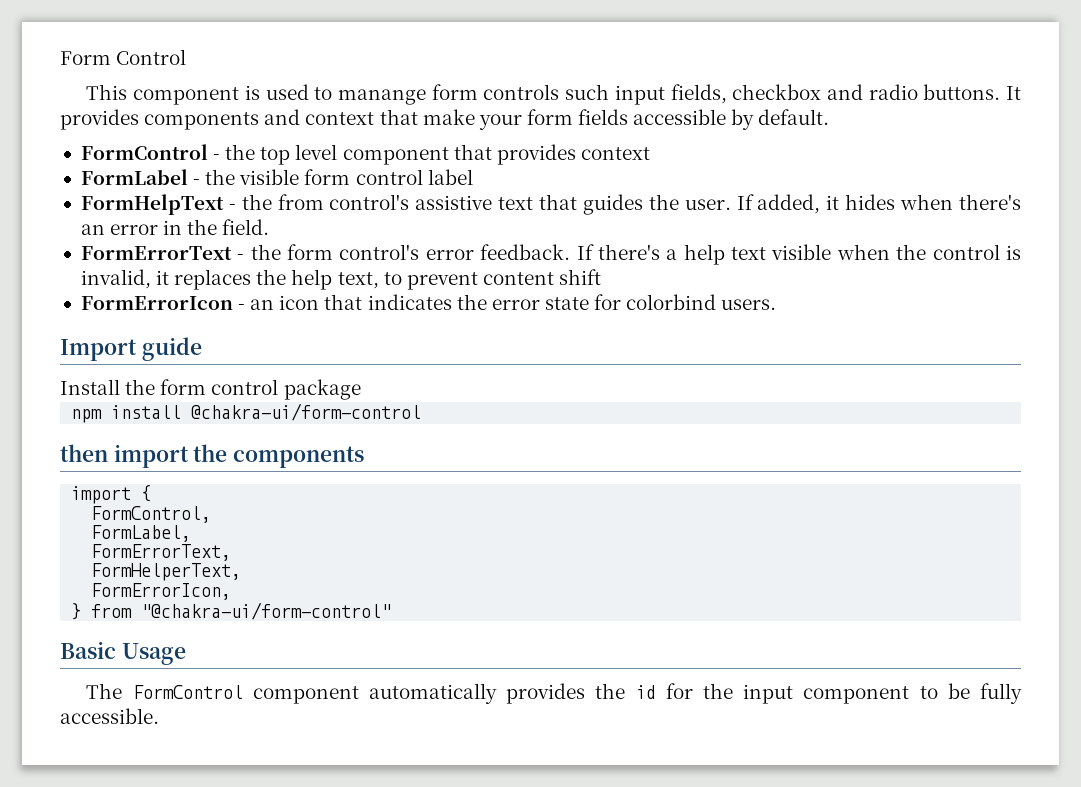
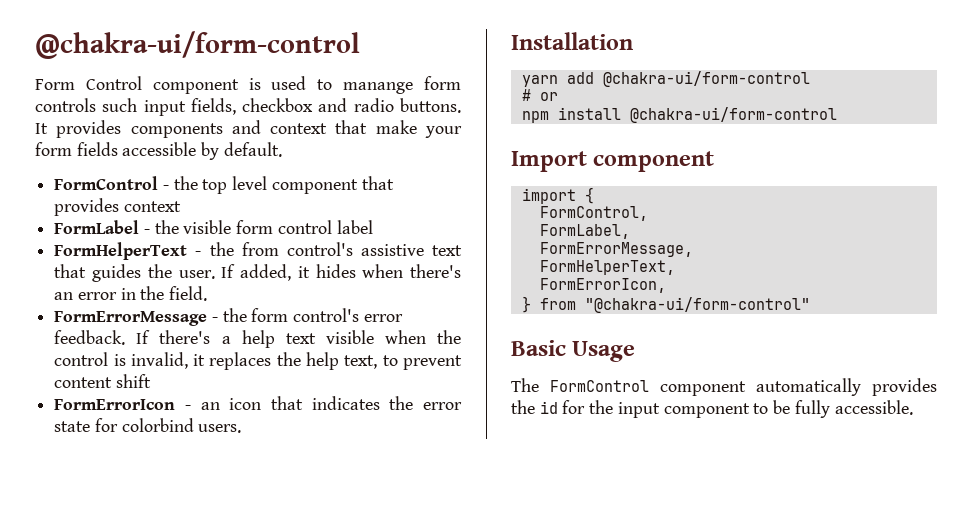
(60, 58) none -> [35,31,360,59] @chakra-ui/form-control //
[86,84,128,100] // This -> (142, 83) none
[80,194,224,215] FormHelpText -> [54,242,188,260] FormHelperText
[80,246,232,260] FormErrorText -> [54,311,208,326] FormErrorMessage
[60,337,202,361] [60,379,361,400] Import guide // Install the form control package -> [511,32,633,50] [521,71,810,87] [521,89,558,101] Installation // yarn add @chakra-ui/form-control // # or
[60,444,365,468] then import the components -> [511,151,715,172] Import component
[91,544,232,561] FormErrorText, -> [539,242,693,257] FormErrorMessage,

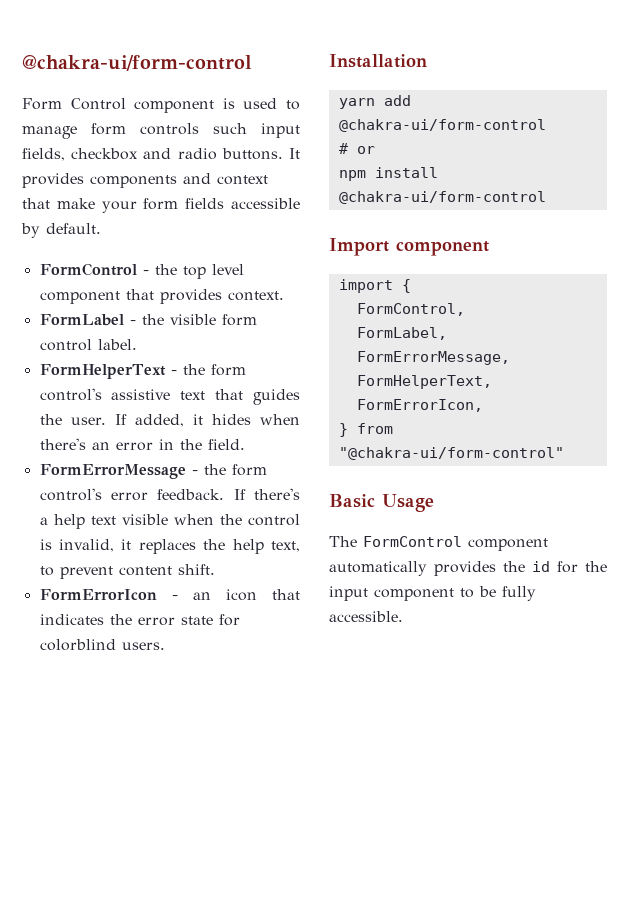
[343,82,414,94] manange -> [22,126,77,139] manage
[123,201,181,212] context -> [227,291,284,301] context.
[336,220,373,234] label -> [97,339,137,350] label.
[241,242,279,256] from -> [210,364,246,376] form
[115,374,151,388] shift -> [177,564,215,575] shift.
[121,418,194,432] colorbind -> [39,639,116,651] colorblind

